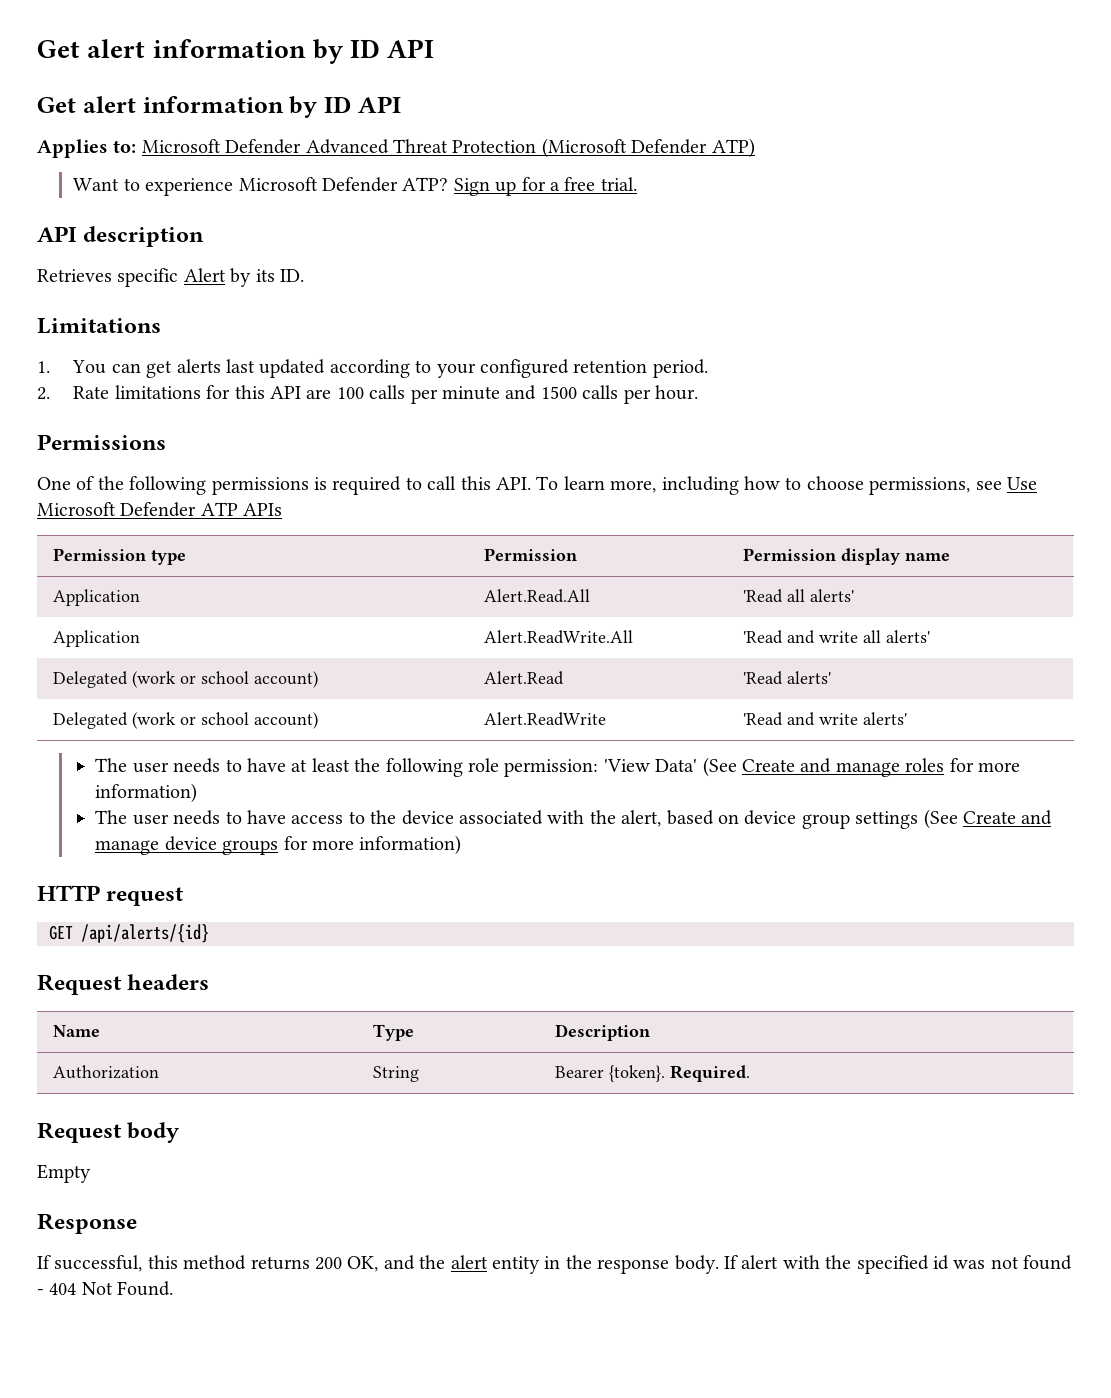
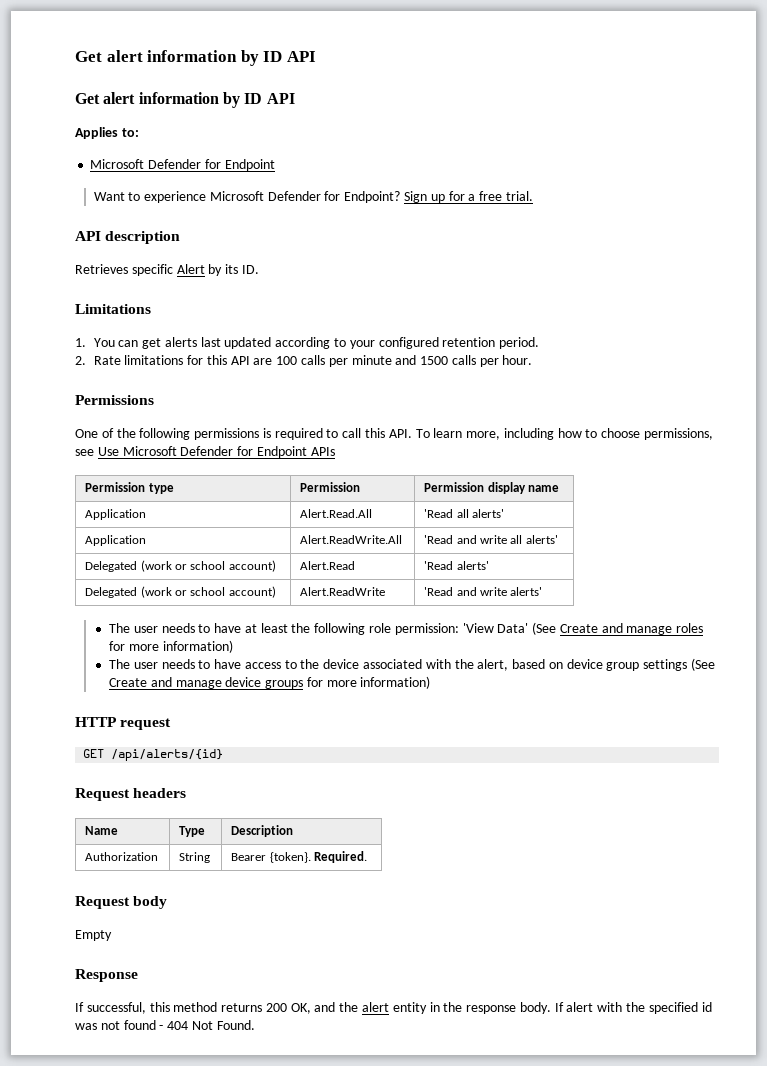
[141,138,755,158] Microsoft Defender Advanced Threat Protection (Microsoft Defender ATP) -> [90,159,275,171] // Microsoft Defender for Endpoint
[402,177,449,191] ATP? -> [324,191,401,203] for Endpoint?
[200,502,238,516] ATP -> [237,446,307,458] for Endpoint

